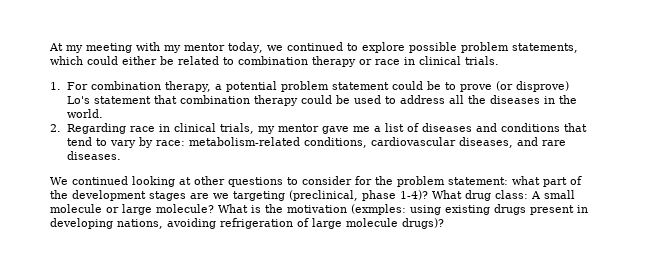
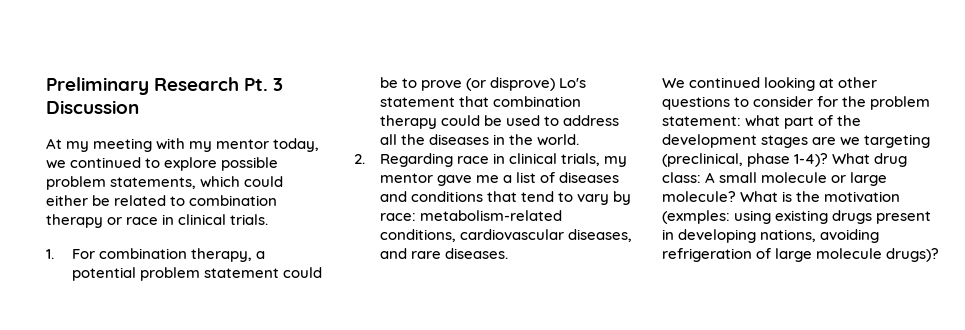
(49, 47) none -> [46,77,284,95] [46,100,139,114] Preliminary Research Pt. 3 Discussion //

